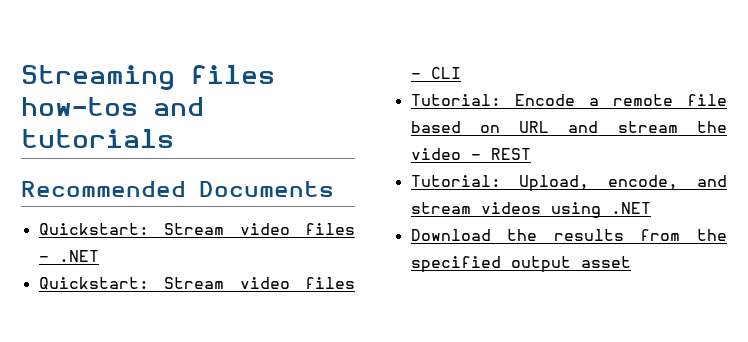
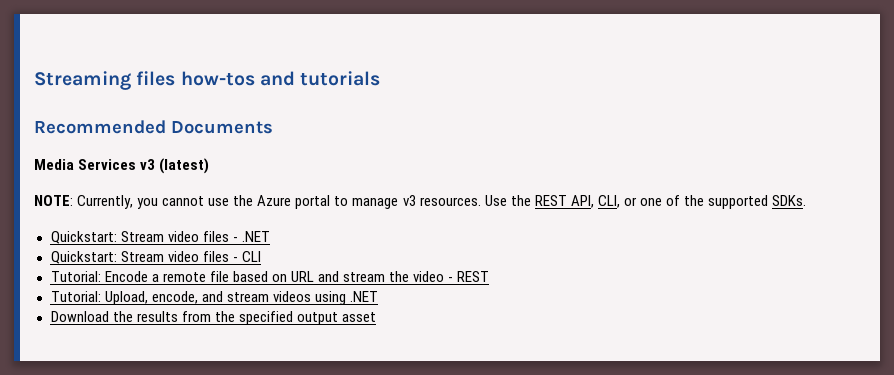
(334, 189) none -> [34,158,210,174] [34,195,807,209] // Media Services v3 (latest) // NOTE: Currently, you cannot use the Azure portal to manage v3 resources. Use the REST API, CLI, or one of the supported SDKs.

